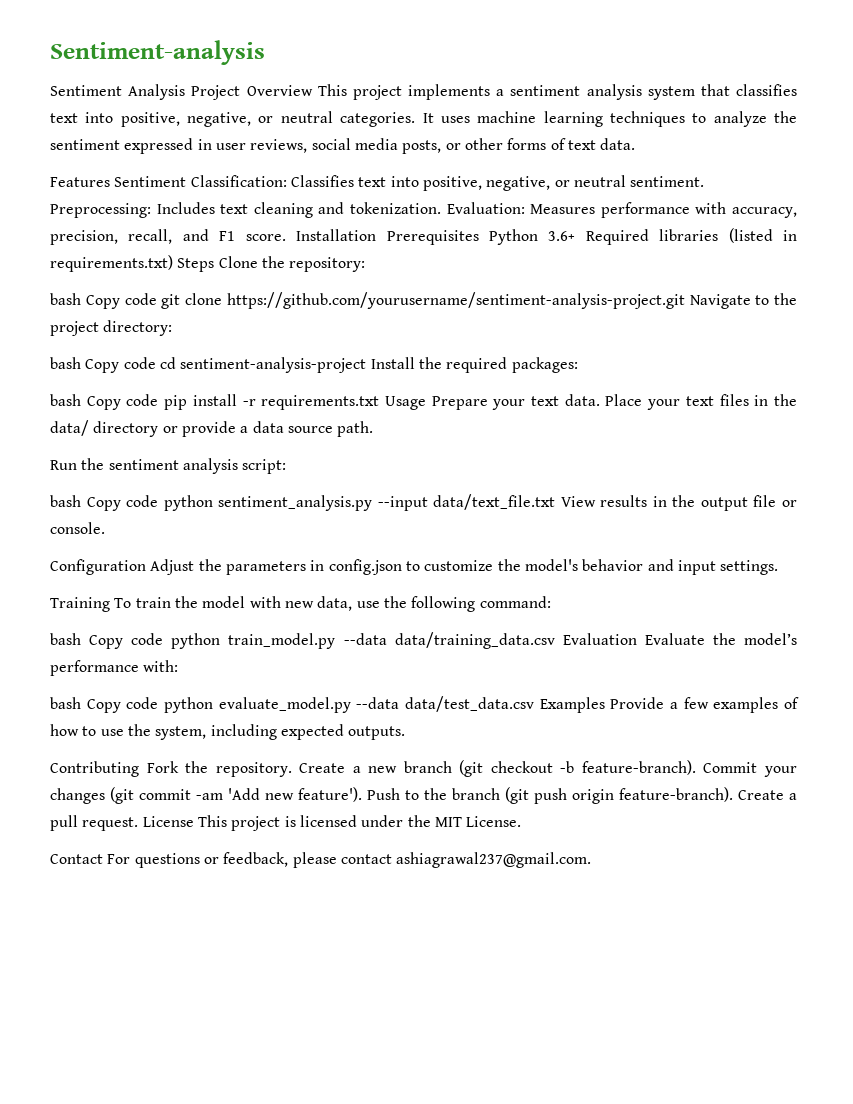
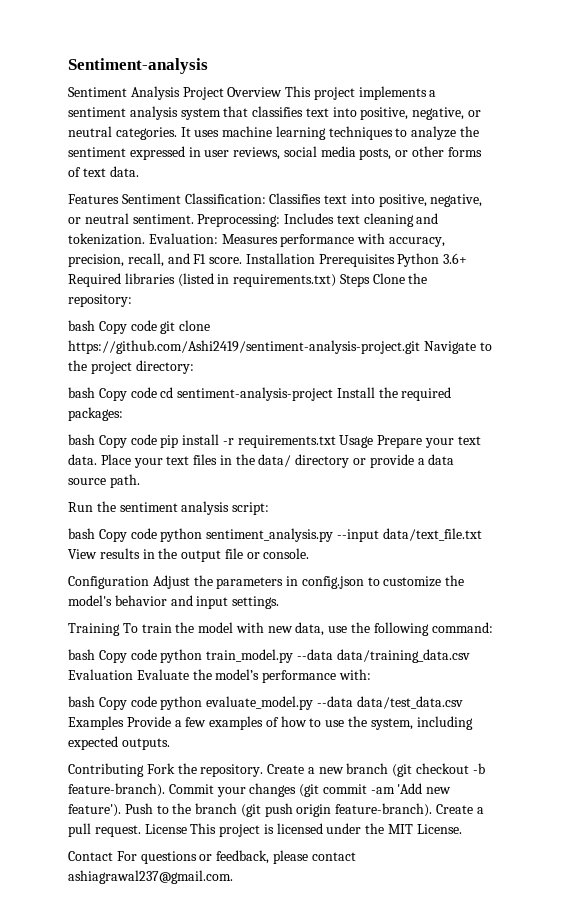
[226,292,685,309] https://github.com/yourusername/sentiment-analysis-project.git -> [68,340,420,354] https://github.com/Ashi2419/sentiment-analysis-project.git

